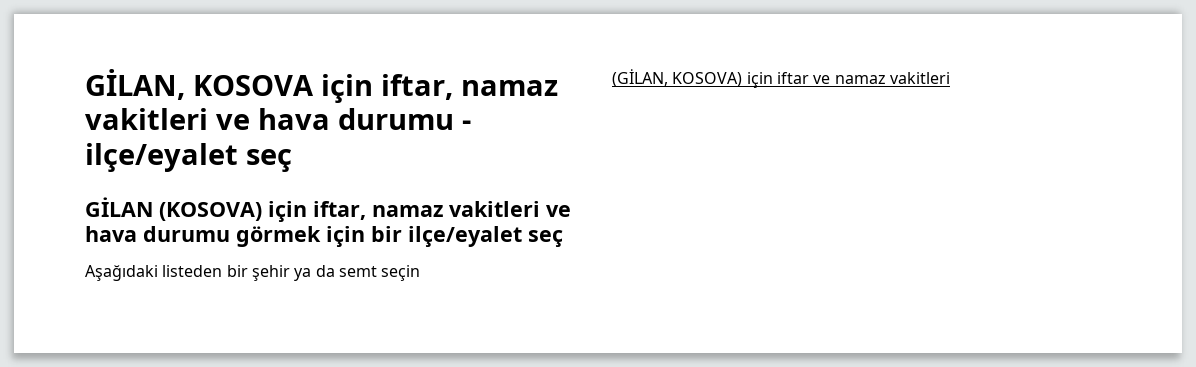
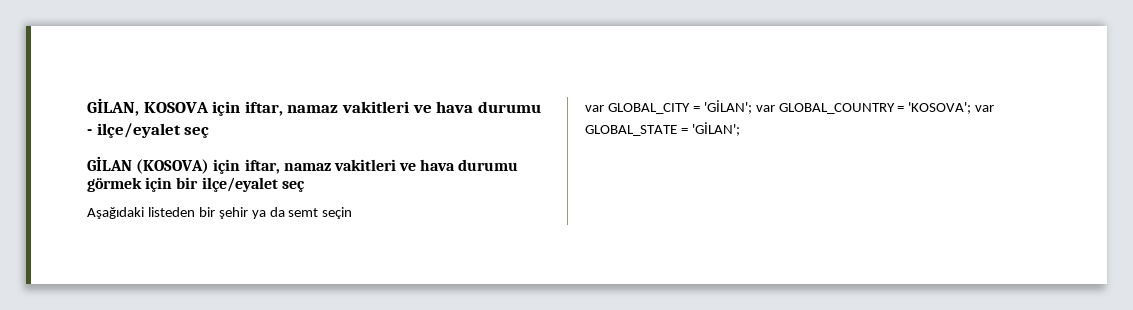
[612,69,950,88] (GİLAN, KOSOVA) için iftar ve namaz vakitleri -> [585,100,995,114] [585,122,740,136] var GLOBAL_CITY = 'GİLAN'; var GLOBAL_COUNTRY = 'KOSOVA'; var GLOBAL_STATE = 'GİLAN';

